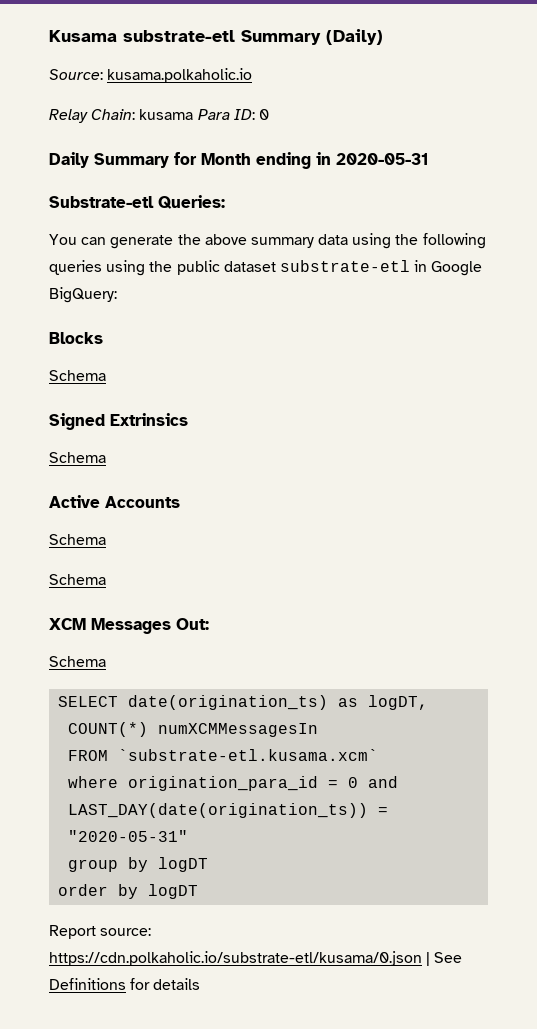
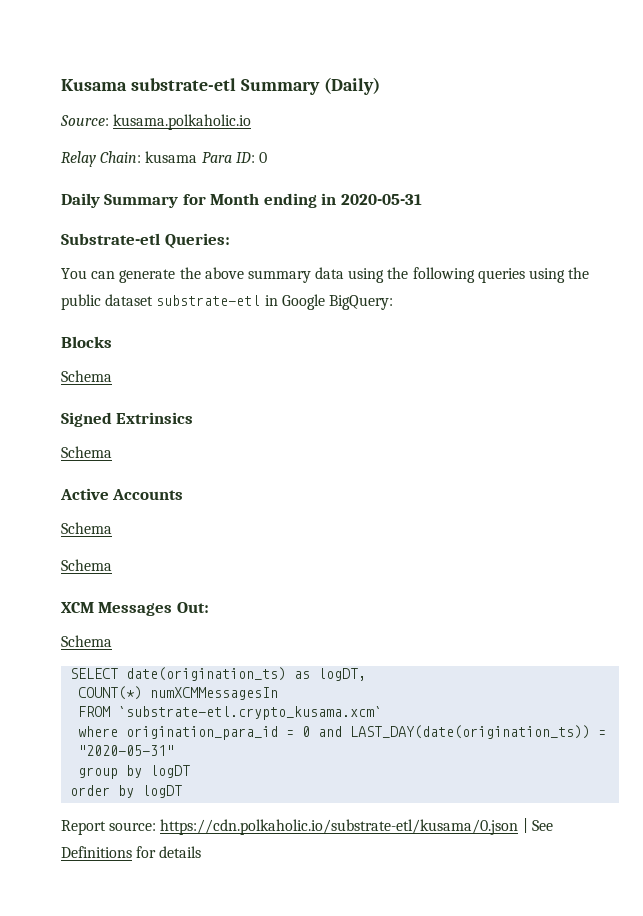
[118,749,379,761] `substrate-etl.kusama.xcm` -> [118,706,383,720] `substrate-etl.crypto_kusama.xcm`

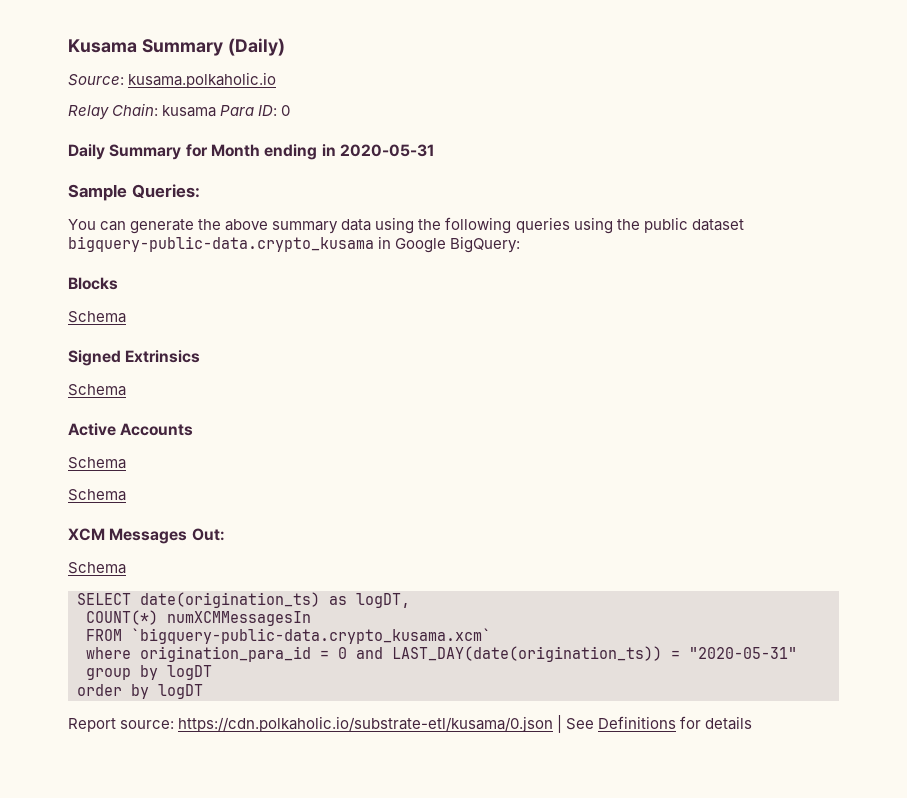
[130,78,236,91] substrate-etl -> (137, 46) none
[61,233,160,245] Substrate-etl -> [68,184,127,201] Sample
[156,295,261,306] substrate-etl -> [68,236,374,252] bigquery-public-data.crypto_kusama
[118,706,383,720] `substrate-etl.crypto_kusama.xcm` -> [131,628,491,644] `bigquery-public-data.crypto_kusama.xcm`

